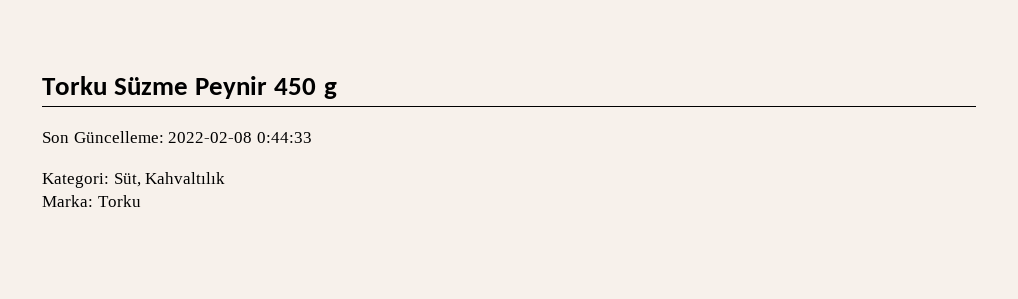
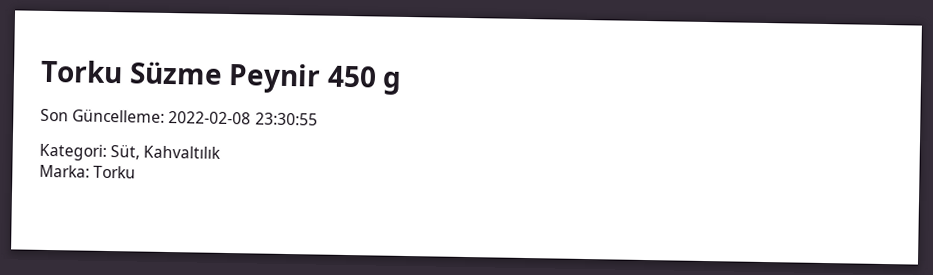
[256,132,312,143] 0:44:33 -> [254,112,318,126] 23:30:55

